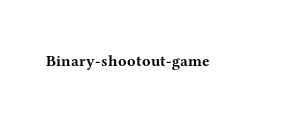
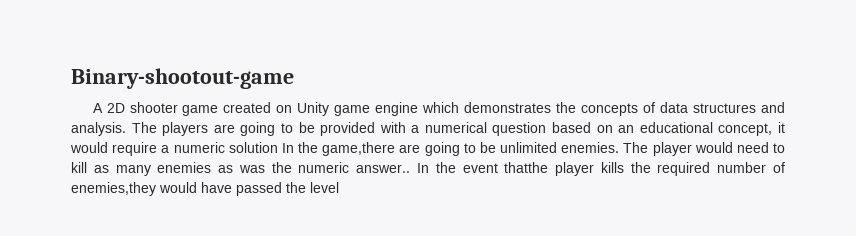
(210, 62) none -> [92,102,785,116] [71,122,786,136] [70,142,785,156] [71,162,786,176] [71,182,339,196] // A 2D shooter game created on Unity game engine which demonstrates the concepts of data structures and analysis. The players are going to be provided with a numerical question based on an educational concept, it would require a numeric solution In the game,there are going to be unlimited enemies. The player would need to kill as many enemies as was the numeric answer.. In the event thatthe player kills the required number of enemies,they would have passed the level

